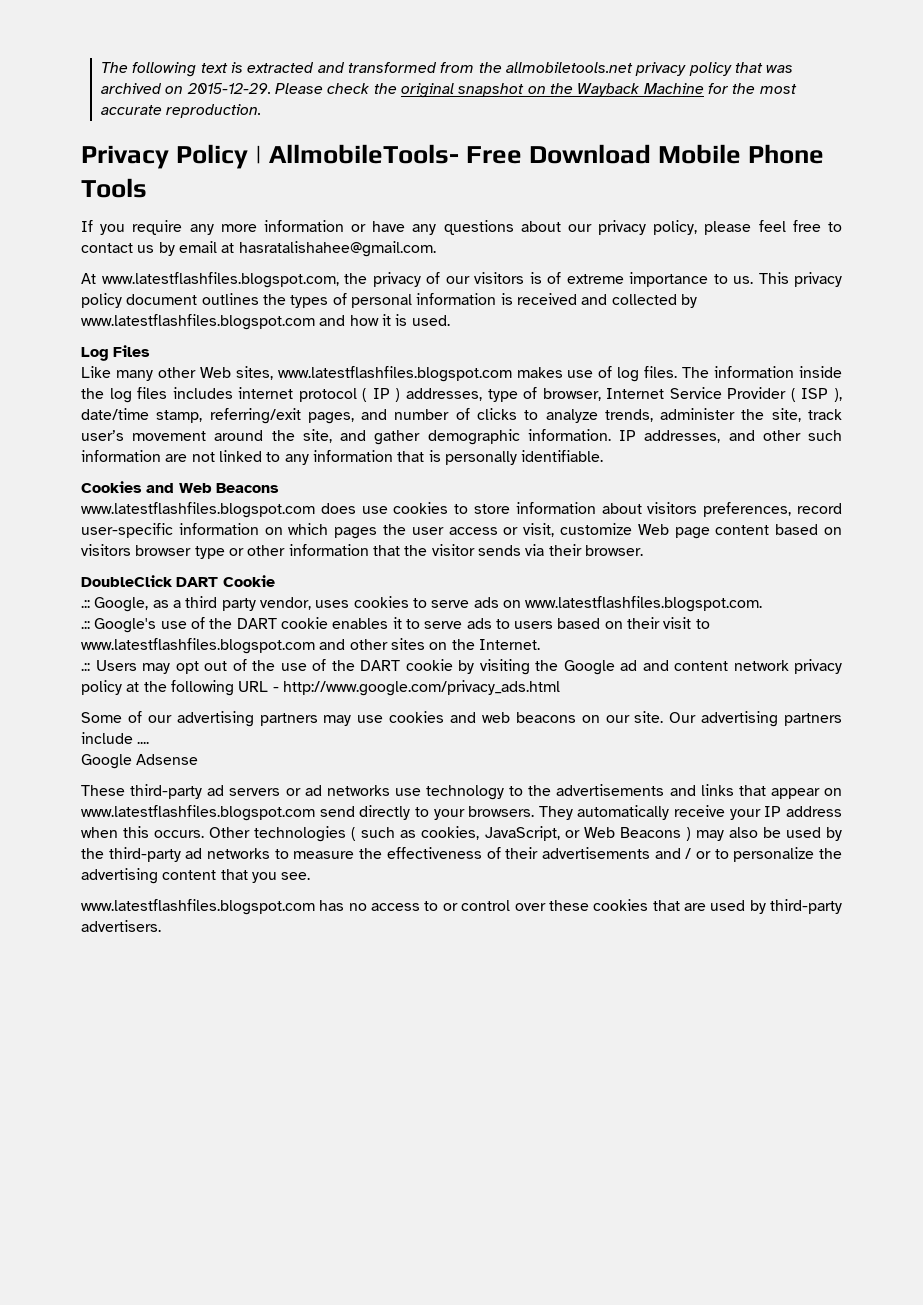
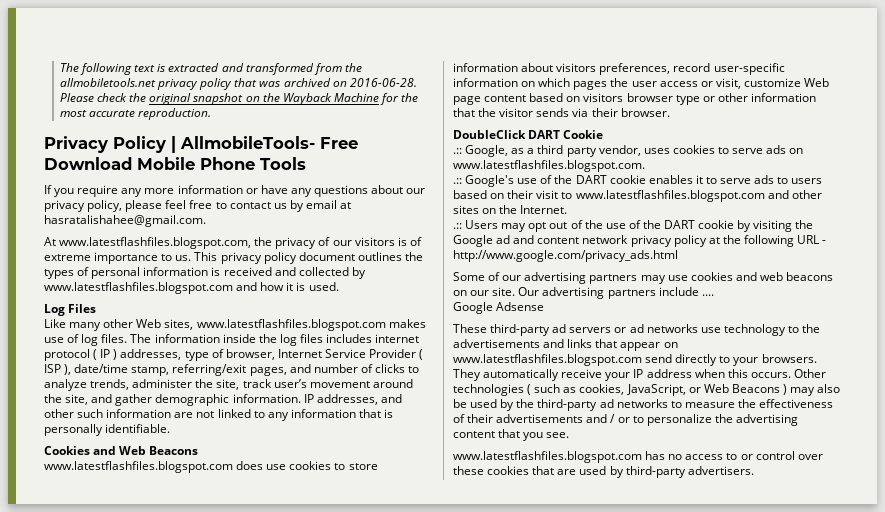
[186,83,271,94] 2015-12-29. -> [349,78,417,87] 2016-06-28.

